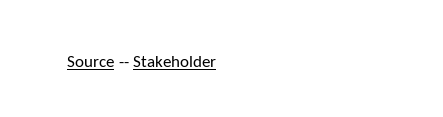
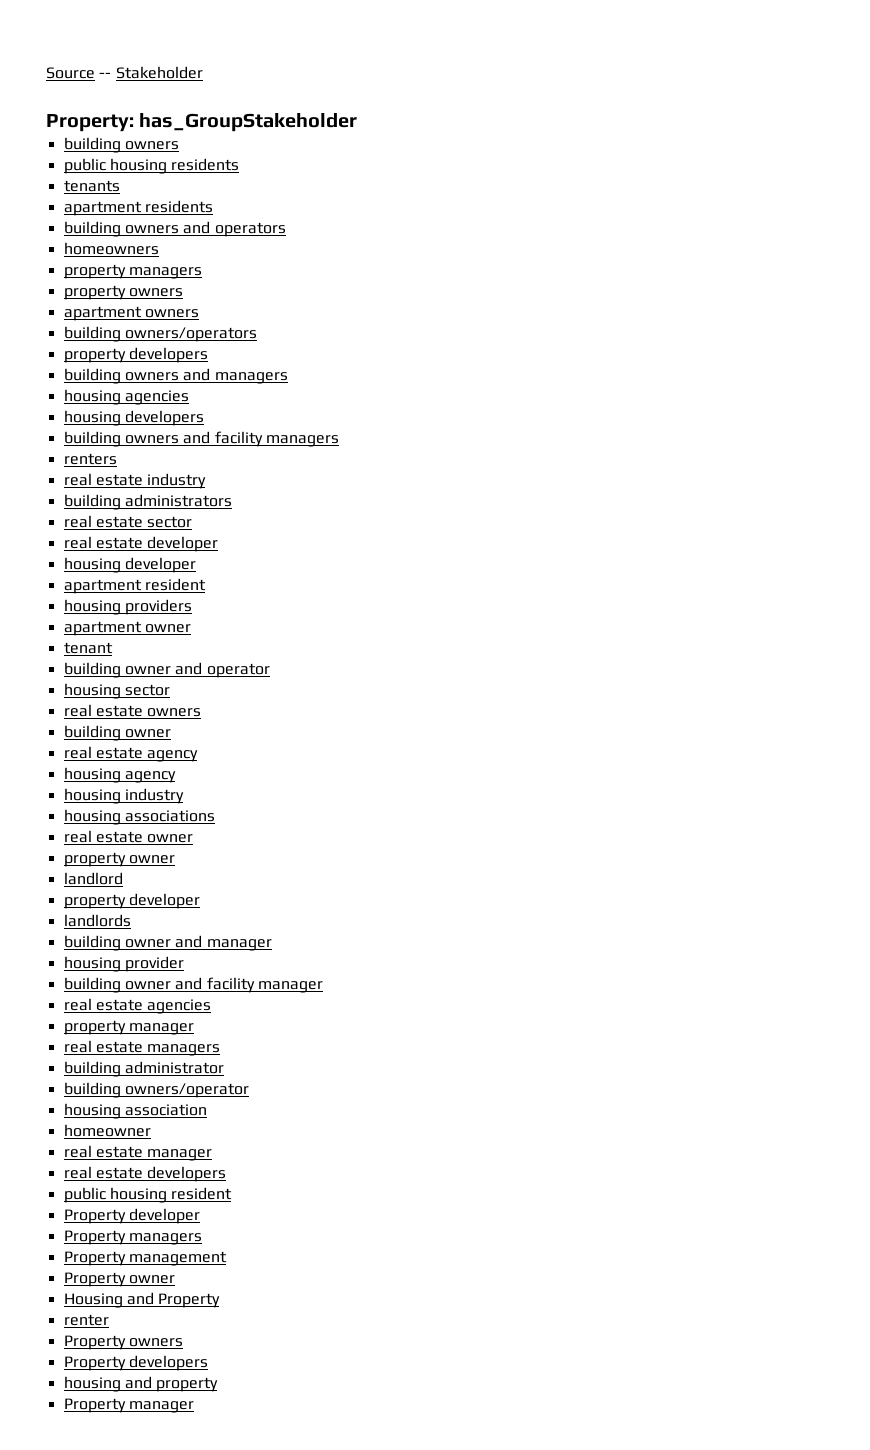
(217, 61) none -> [46,113,358,132] [63,137,179,153] [63,158,240,174] [63,180,120,192] [63,200,213,216] [63,221,286,237] [63,242,159,255] [63,264,202,279] [63,285,183,300] [63,306,199,321] [63,326,257,342] [63,347,208,363] [63,368,288,384] [63,389,189,405] [63,410,204,426] [63,431,339,447] [63,453,117,465] [63,473,207,489] [63,494,232,510] [63,515,193,528] [63,536,219,552] [63,557,196,573] [63,578,206,594] [63,599,192,615] [63,621,191,636] [63,642,113,654] [63,662,270,678] [63,683,170,699] [63,704,202,717] [63,725,171,741] [63,746,199,762] [63,767,176,783] [63,788,184,804] [63,809,215,825] [63,830,194,843] [63,852,175,867] [63,872,123,885] [63,893,200,909] [63,914,131,927] [63,935,272,951] [63,956,184,972] [63,977,323,993] [63,998,212,1014] [63,1020,194,1035] [63,1040,221,1056] [63,1061,224,1077] [63,1082,249,1098] [63,1103,207,1119] [63,1124,151,1137] [63,1145,213,1161] [63,1166,227,1182] [63,1187,233,1203] [63,1208,200,1224] [63,1230,202,1245] [63,1251,227,1266] [63,1272,175,1287] [63,1292,221,1308] [63,1314,109,1326] [63,1335,183,1350] [63,1355,208,1371] [63,1376,219,1392] [63,1398,194,1413] // Property: has_GroupStakeholder // building owners // public housing residents // tenants // apartment residents // building owners and operators // homeowners // property managers // property owners // apartment owners // building owners/operators // property developers // building owners and managers // housing agencies // housing developers // building owners and facility managers // renters // real estate industry // building administrators // real estate sector // real estate developer // housing developer // apartment resident // housing providers // apartment owner // tenant // building owner and operator // housing sector // real estate owners // building owner // real estate agency // housing agency // housing industry // housing associations // real estate owner // property owner // landlord // property developer // landlords // building owner and manager // housing provider // building owner and facility manager // real estate agencies // property manager // real estate managers // building administrator // building owners/operator // housing association // homeowner // real estate manager // real estate developers // public housing resident // Property developer // Property managers // Property management // Property owner // Housing and Property // renter // Property owners // Property developers // housing and property // Property manager

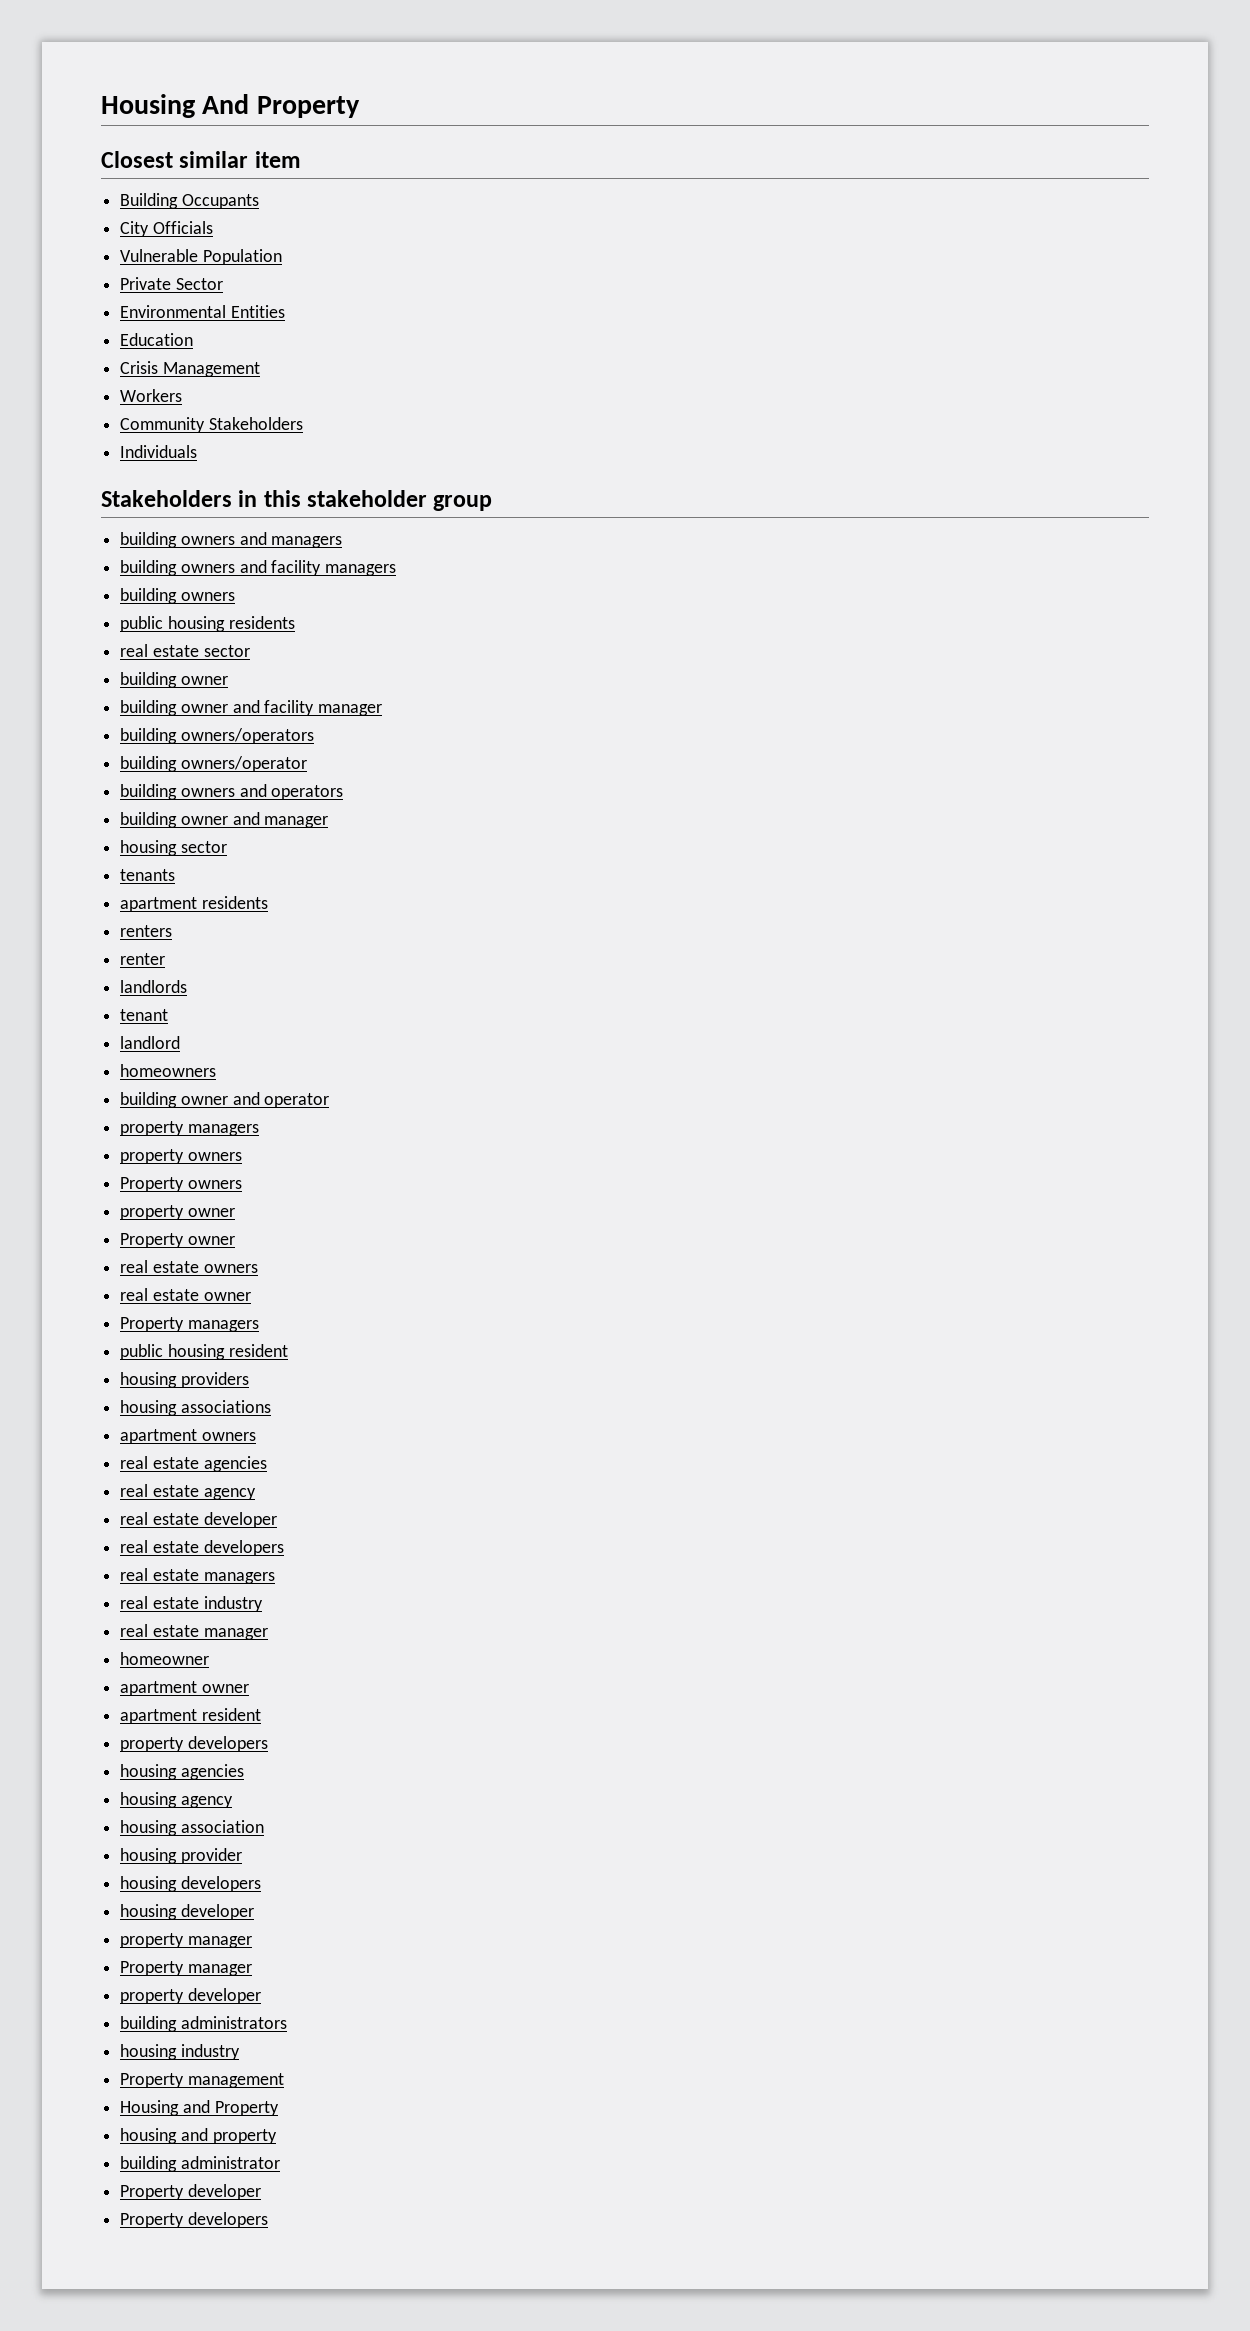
[46,66,203,79] [46,113,358,132] Source -- Stakeholder // Property: has_GroupStakeholder -> [101,94,360,118] [101,151,301,168] [120,193,259,209] [120,221,213,237] [120,249,282,265] [120,277,223,290] [120,305,285,318] [120,333,194,346] [120,361,260,377] [120,389,183,402] [120,417,303,433] [120,445,198,458] [101,490,493,511] [120,532,343,548] [120,560,397,576] Housing And Property // Closest similar item // Building Occupants // City Officials // Vulnerable Population // Private Sector // Environmental Entities // Education // Crisis Management // Workers // Community Stakeholders // Individuals // Stakeholders in this stakeholder group // building owners and managers // building owners and facility managers
[63,180,120,192] [63,200,213,216] [63,221,286,237] [63,242,159,255] [63,264,202,279] [63,285,183,300] [63,306,199,321] [63,326,257,342] [63,347,208,363] [63,368,288,384] [63,389,189,405] [63,410,204,426] [63,431,339,447] [63,453,117,465] [63,473,207,489] [63,494,232,510] [63,515,193,528] [63,536,219,552] [63,557,196,573] [63,578,206,594] [63,599,192,615] [63,621,191,636] [63,642,113,654] [63,662,270,678] [63,683,170,699] [63,704,202,717] [63,725,171,741] [63,746,199,762] [63,767,176,783] [63,788,184,804] [63,809,215,825] [63,830,194,843] [63,852,175,867] [63,872,123,885] [63,893,200,909] [63,914,131,927] [63,935,272,951] [63,956,184,972] [63,977,323,993] [63,998,212,1014] [63,1020,194,1035] [63,1040,221,1056] [63,1061,224,1077] [63,1082,249,1098] [63,1103,207,1119] [63,1124,151,1137] [63,1145,213,1161] [63,1166,227,1182] [63,1187,233,1203] [63,1208,200,1224] [63,1230,202,1245] [63,1251,227,1266] [63,1272,175,1287] [63,1292,221,1308] [63,1314,109,1326] [63,1335,183,1350] [63,1355,208,1371] [63,1376,219,1392] [63,1398,194,1413] tenants // apartment residents // building owners and operators // homeowners // property managers // property owners // apartment owners // building owners/operators // property developers // building owners and managers // housing agencies // housing developers // building owners and facility managers // renters // real estate industry // building administrators // real estate sector // real estate developer // housing developer // apartment resident // housing providers // apartment owner // tenant // building owner and operator // housing sector // real estate owners // building owner // real estate agency // housing agency // housing industry // housing associations // real estate owner // property owner // landlord // property developer // landlords // building owner and manager // housing provider // building owner and facility manager // real estate agencies // property manager // real estate managers // building administrator // building owners/operator // housing association // homeowner // real estate manager // real estate developers // public housing resident // Property developer // Property managers // Property management // Property owner // Housing and Property // renter // Property owners // Property developers // housing and property // Property manager -> [120,644,250,657] [120,672,228,688] [120,700,383,716] [120,728,314,744] [120,756,307,772] [120,784,344,800] [120,812,329,828] [120,840,227,856] [120,869,176,881] [120,896,268,912] [120,925,173,937] [120,953,166,965] [120,980,188,993] [120,1009,169,1021] [120,1036,181,1049] [120,1064,217,1077] [120,1092,330,1108] [120,1121,259,1136] [120,1149,242,1164] [120,1177,242,1192] [120,1205,235,1220] [120,1233,235,1248] [120,1260,258,1273] [120,1288,251,1301] [120,1317,259,1332] [120,1344,288,1360] [120,1372,249,1388] [120,1400,271,1416] [120,1429,256,1444] [120,1456,267,1472] [120,1484,256,1500] [120,1512,277,1528] [120,1540,284,1556] [120,1568,275,1584] [120,1596,263,1612] [120,1624,268,1640] [120,1652,210,1665] [120,1681,249,1696] [120,1708,261,1724] [120,1736,268,1752] [120,1764,244,1780] [120,1792,233,1808] [120,1820,264,1836] [120,1848,242,1864] [120,1876,261,1892] [120,1904,254,1920] [120,1933,252,1948] [120,1961,252,1976] [120,1988,261,2004] [120,2016,287,2032] [120,2044,240,2060] [120,2073,284,2088] [120,2100,279,2116] [120,2128,277,2144] [120,2156,280,2172] [120,2184,261,2200] [120,2212,268,2228] real estate sector // building owner // building owner and facility manager // building owners/operators // building owners/operator // building owners and operators // building owner and manager // housing sector // tenants // apartment residents // renters // renter // landlords // tenant // landlord // homeowners // building owner and operator // property managers // property owners // Property owners // property owner // Property owner // real estate owners // real estate owner // Property managers // public housing resident // housing providers // housing associations // apartment owners // real estate agencies // real estate agency // real estate developer // real estate developers // real estate managers // real estate industry // real estate manager // homeowner // apartment owner // apartment resident // property developers // housing agencies // housing agency // housing association // housing provider // housing developers // housing developer // property manager // Property manager // property developer // building administrators // housing industry // Property management // Housing and Property // housing and property // building administrator // Property developer // Property developers

